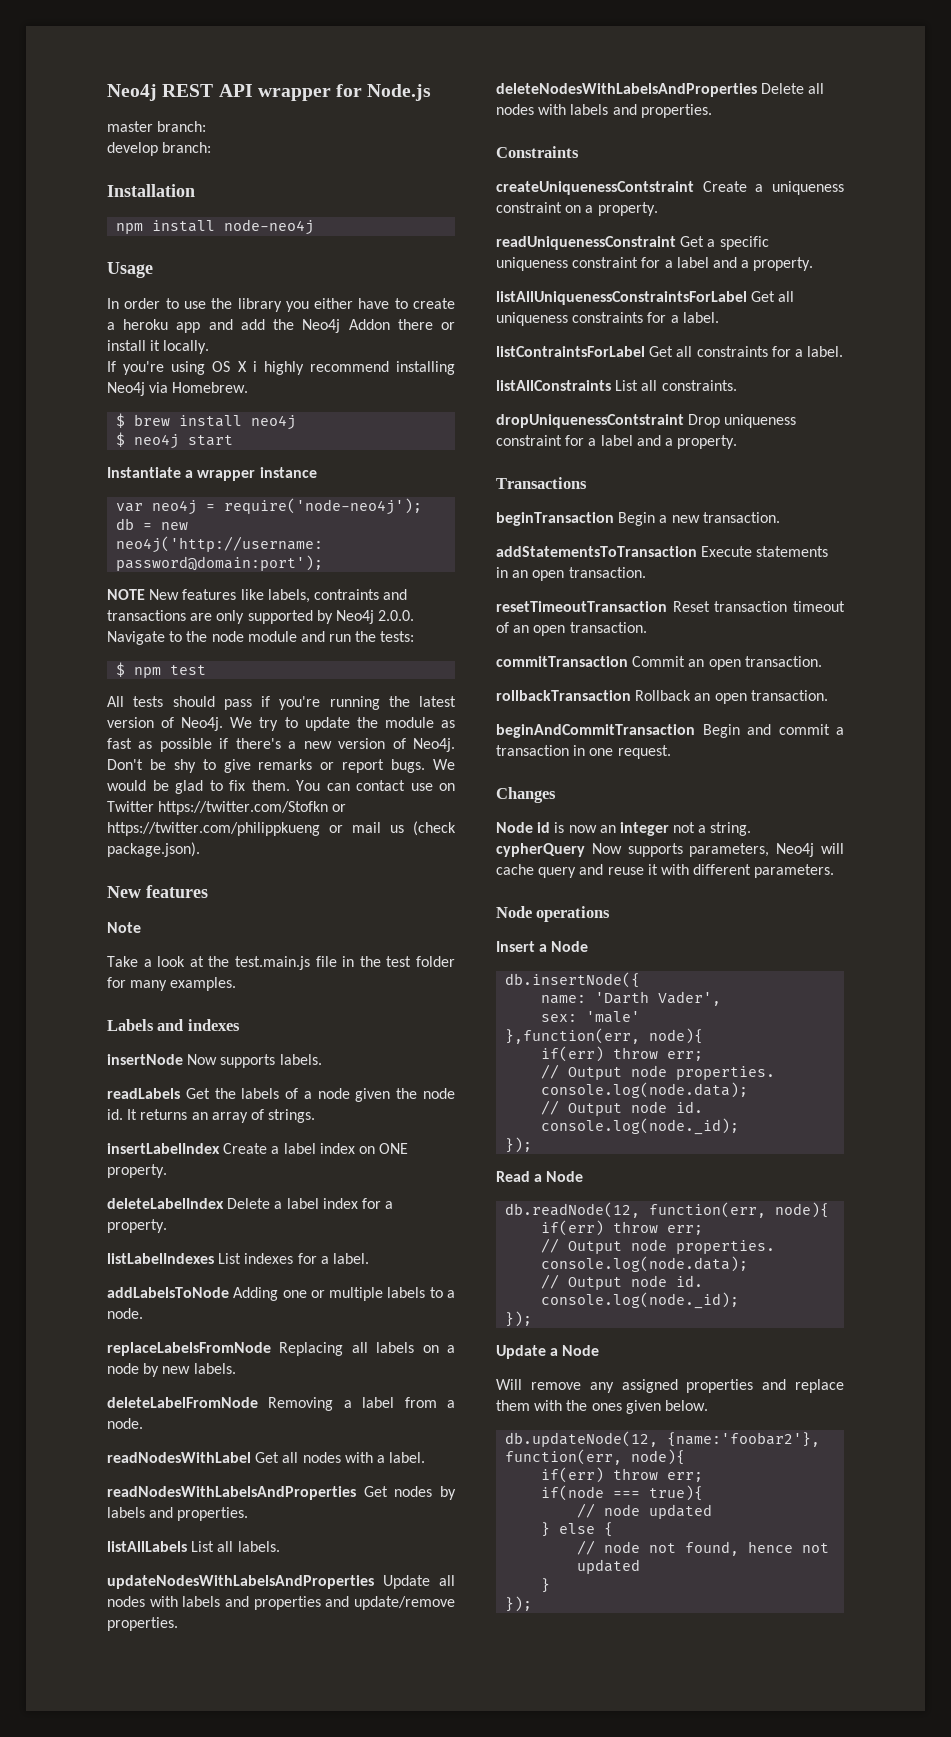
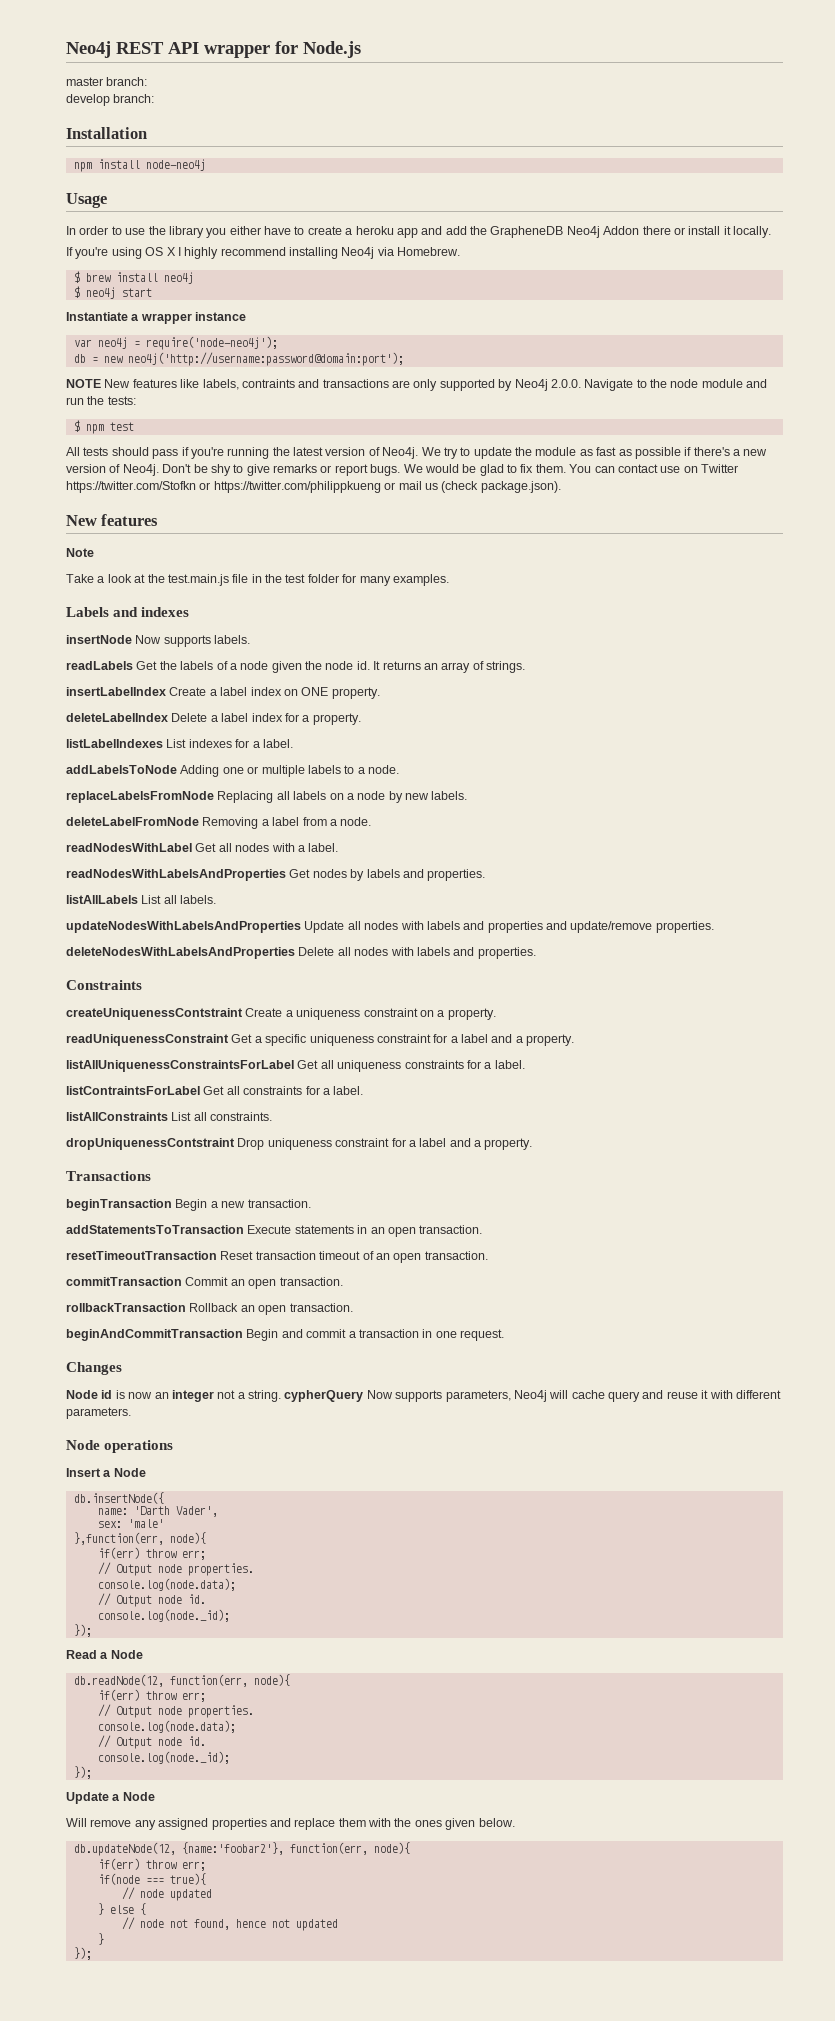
(295, 324) none -> [490,226,564,238] GrapheneDB
[252,361,257,372] i -> [177,247,181,256] I

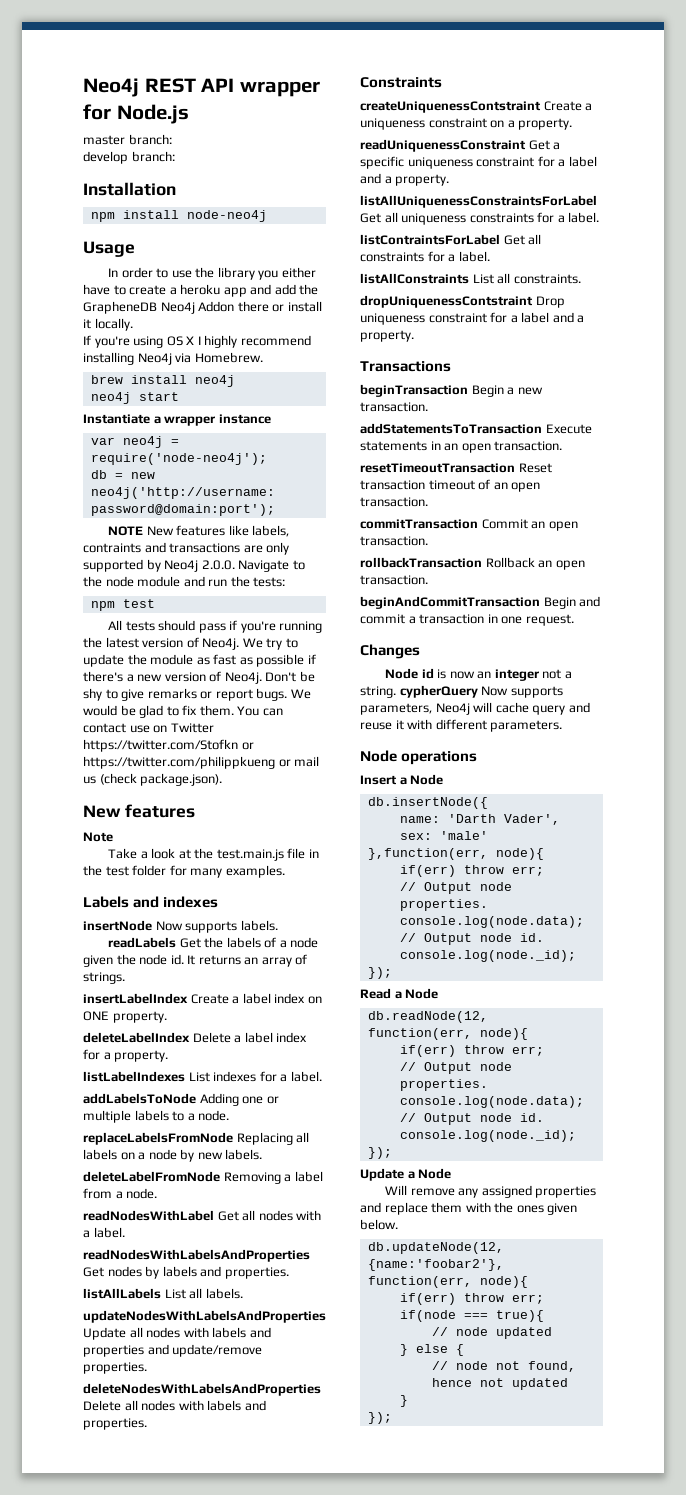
[73,271,80,283] $ -> (263, 357) none
[73,286,80,298] $ -> (235, 381) none
[73,420,80,432] $ -> (286, 582) none

